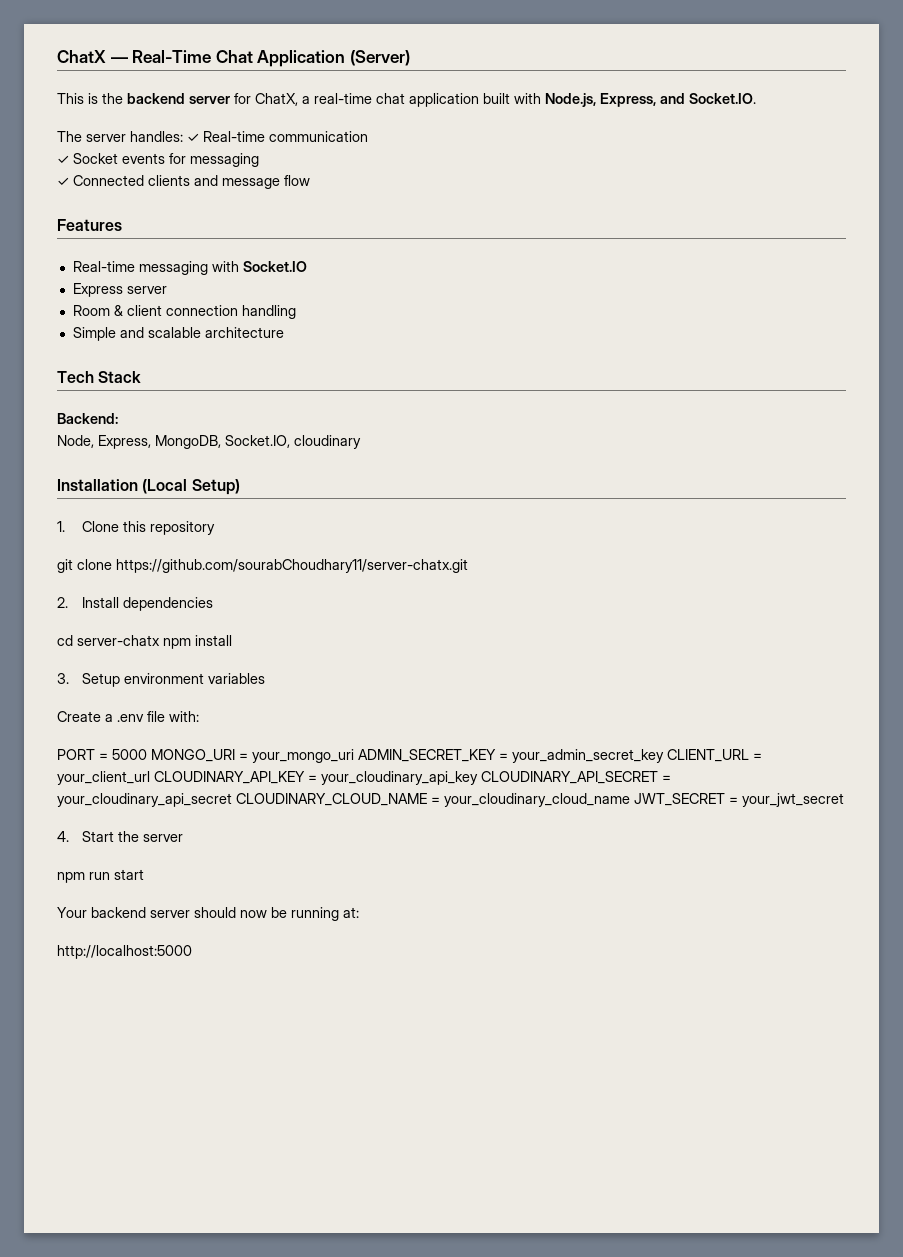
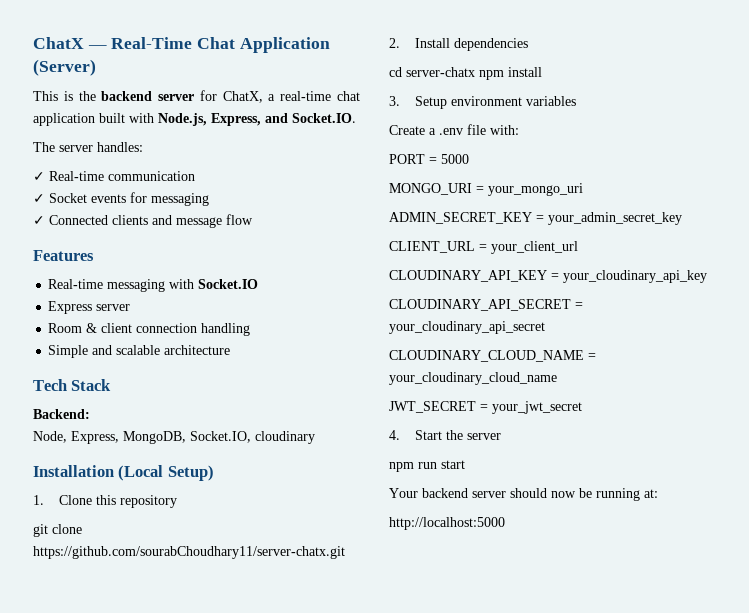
(183, 136) none -> (143, 147) //
(147, 754) none -> (469, 159) //
(354, 756) none -> (583, 189) //
(664, 756) none -> (682, 218) //
(150, 778) none -> (578, 247) //
(478, 778) none -> (707, 276) //
(232, 800) none -> (545, 327) //
(630, 800) none -> (557, 378) //

